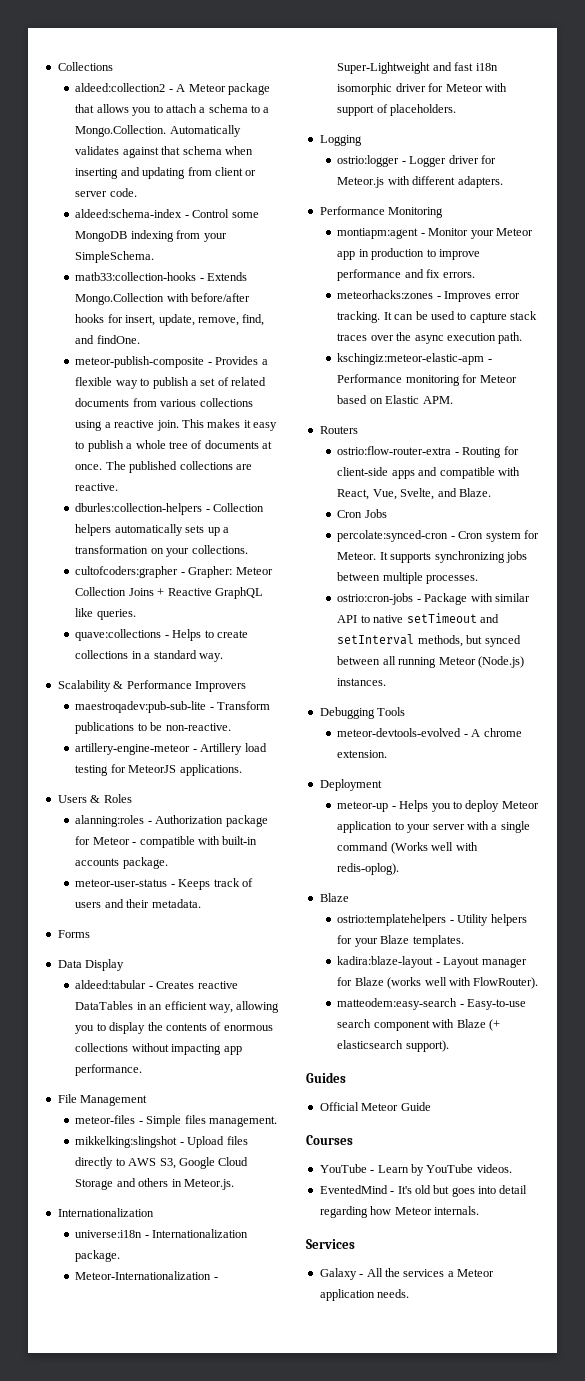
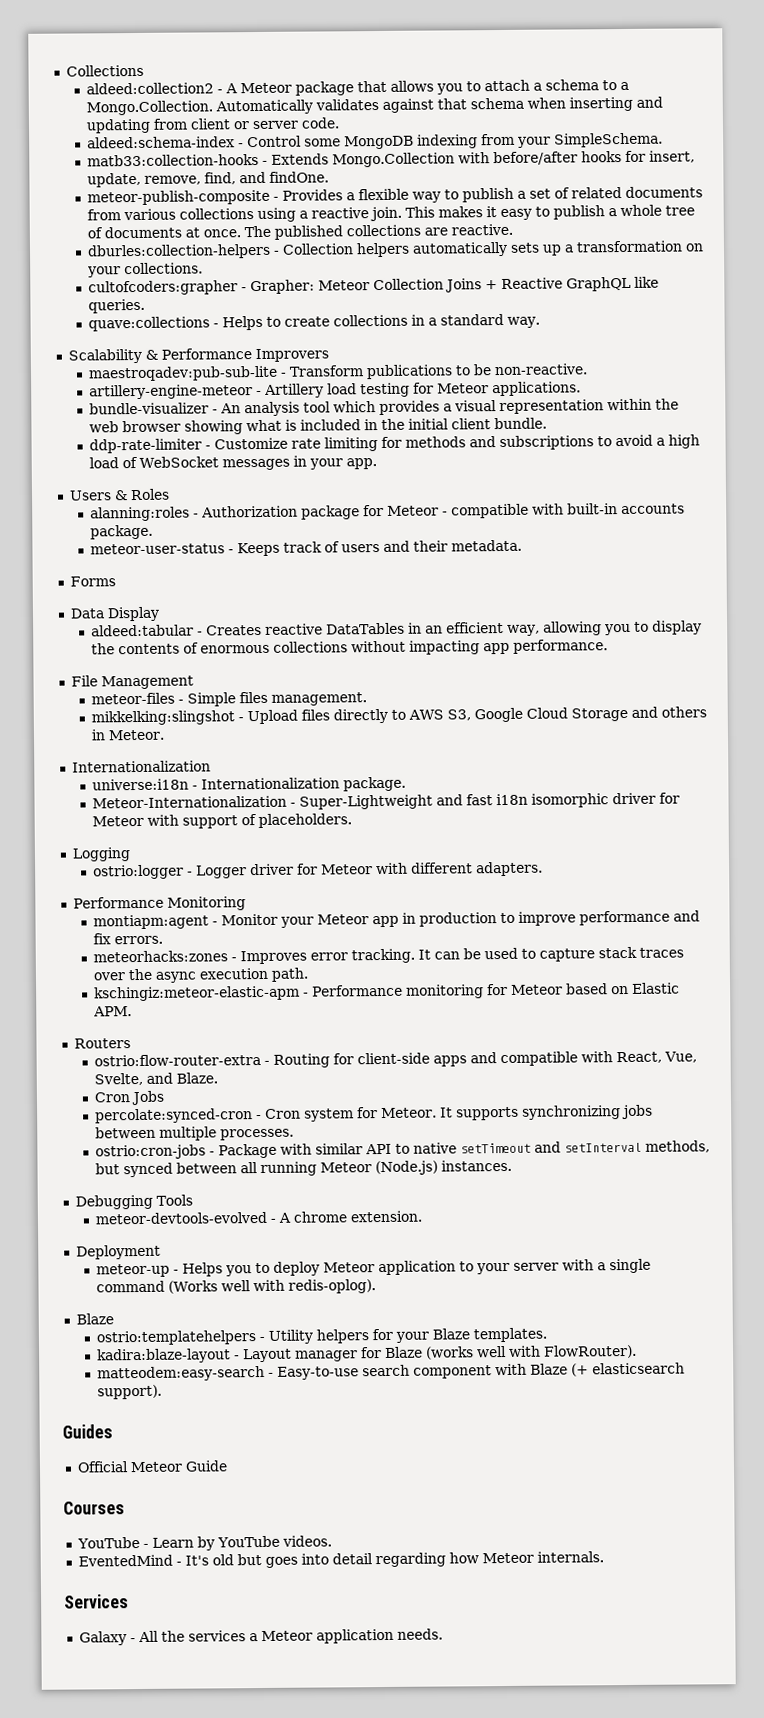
[128,765,177,773] MeteorJS -> [437,383,490,394] Meteor
(242, 770) none -> [89,398,680,417] [89,417,548,435] [89,434,701,454] [89,455,378,471] // bundle-visualizer - An analysis tool which provides a visual representation within the web browser showing what is included in the initial client bundle. // ddp-rate-limiter - Customize rate limiting for methods and subscriptions to avoid a high load of WebSocket messages in your app.
[183,1179,234,1190] Meteor.js. -> [108,729,166,741] Meteor.
[337,177,385,188] Meteor.js -> [321,864,374,875] Meteor

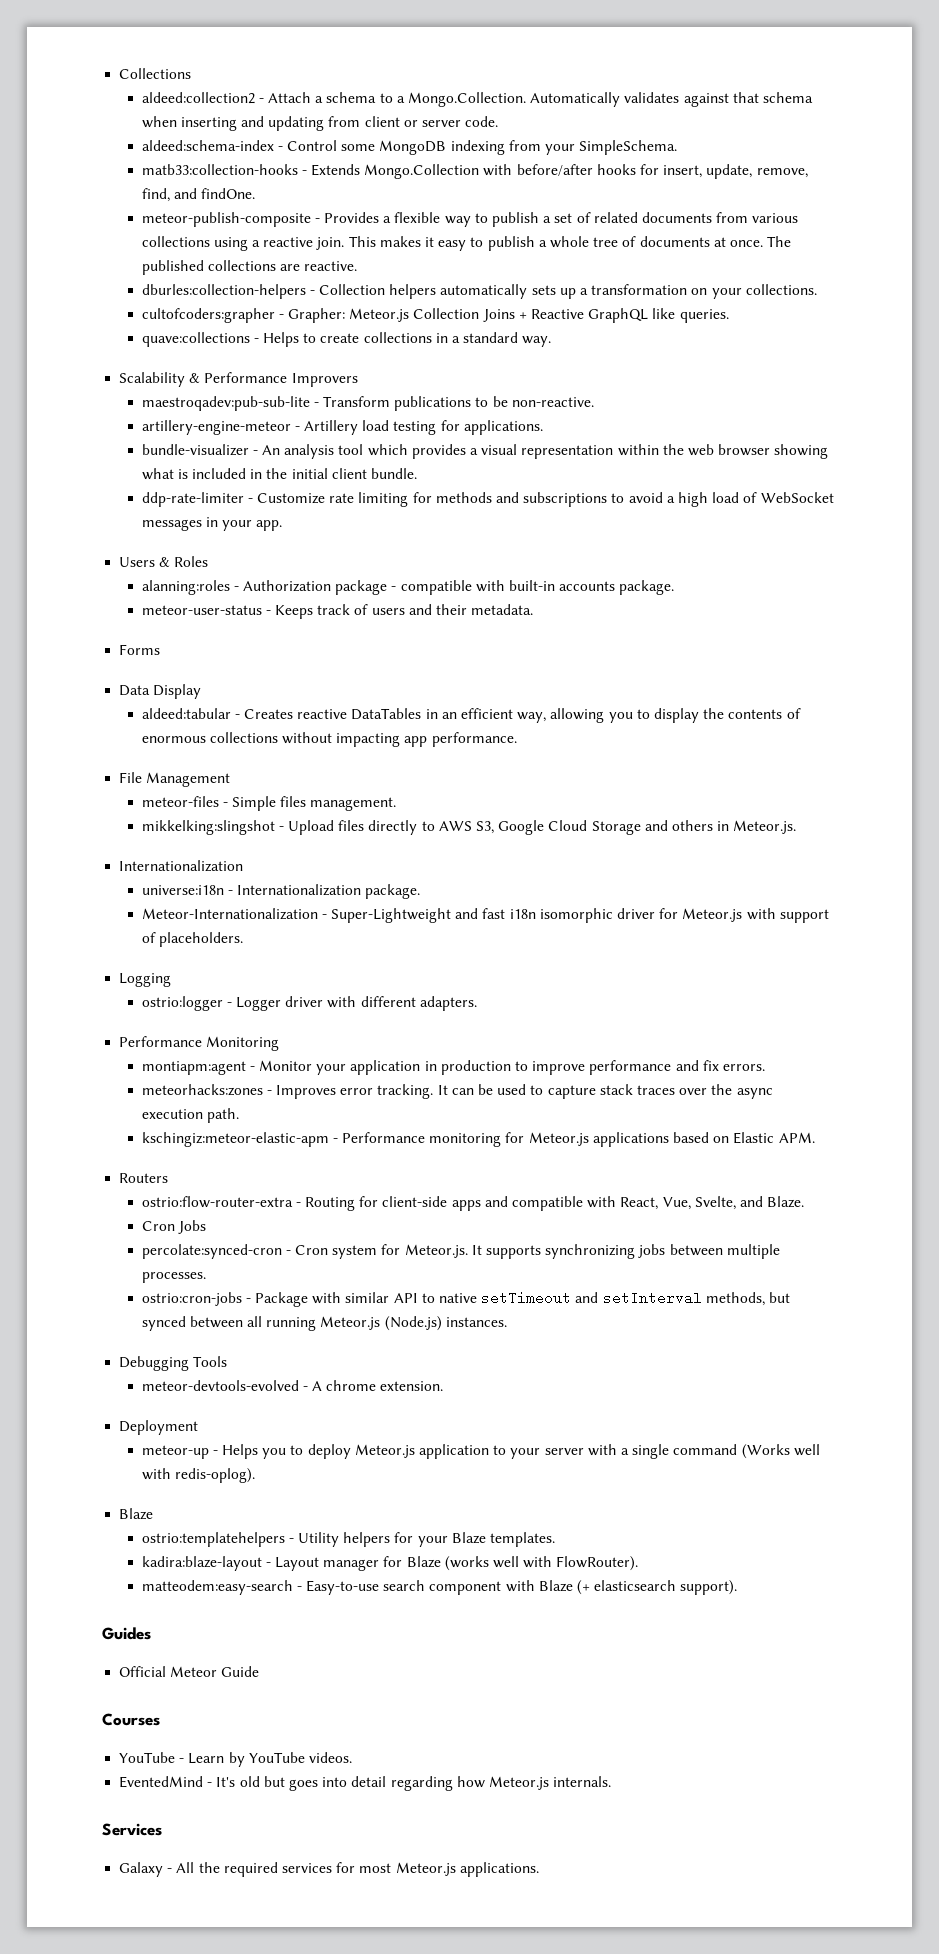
[225,79,531,96] A Meteor package that allows you to attach -> [268,92,312,103] Attach
[318,280,371,291] Meteor -> [349,308,410,322] Meteor.js
[437,383,490,394] Meteor -> (460, 425) none
[363,504,440,517] for Meteor -> (388, 587) none
[108,729,166,741] Meteor. -> [733,820,797,834] Meteor.js.
[92,815,145,827] Meteor -> [682,908,743,922] Meteor.js
[297,863,374,875] for Meteor -> (324, 1001) none
[317,914,400,928] Meteor app -> [350,1060,421,1075] application
[511,984,564,995] Meteor -> [528,1132,669,1147] Meteor.js applications
[381,1107,438,1119] Meteor. -> [404,1244,468,1258] Meteor.js.
[320,1162,373,1173] Meteor -> [320,1316,381,1330] Meteor.js
[323,1262,376,1273] Meteor -> [354,1444,415,1458] Meteor.js
[481,1552,534,1564] Meteor -> [488,1776,549,1790] Meteor.js
[187,1628,443,1644] services a Meteor application needs. -> [223,1862,539,1877] required services for most Meteor.js applications.

